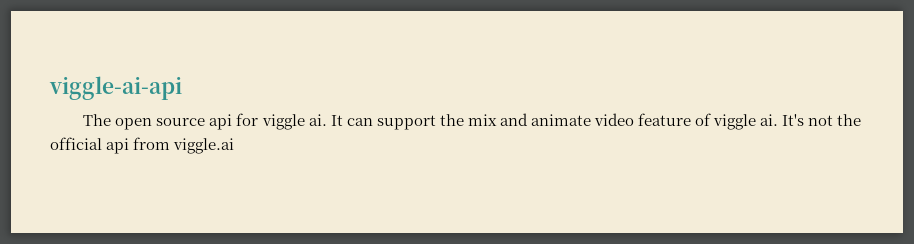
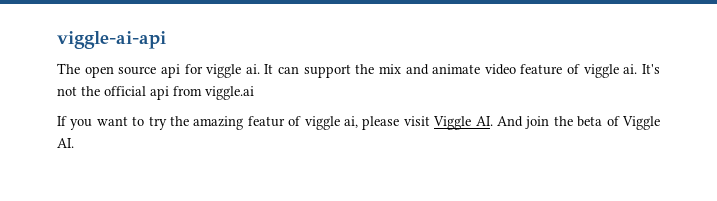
(235, 146) none -> [57,116,660,130] [57,138,74,148] // If you want to try the amazing featur of viggle ai, please visit Viggle AI. And join the beta of Viggle AI.

